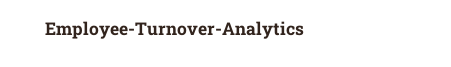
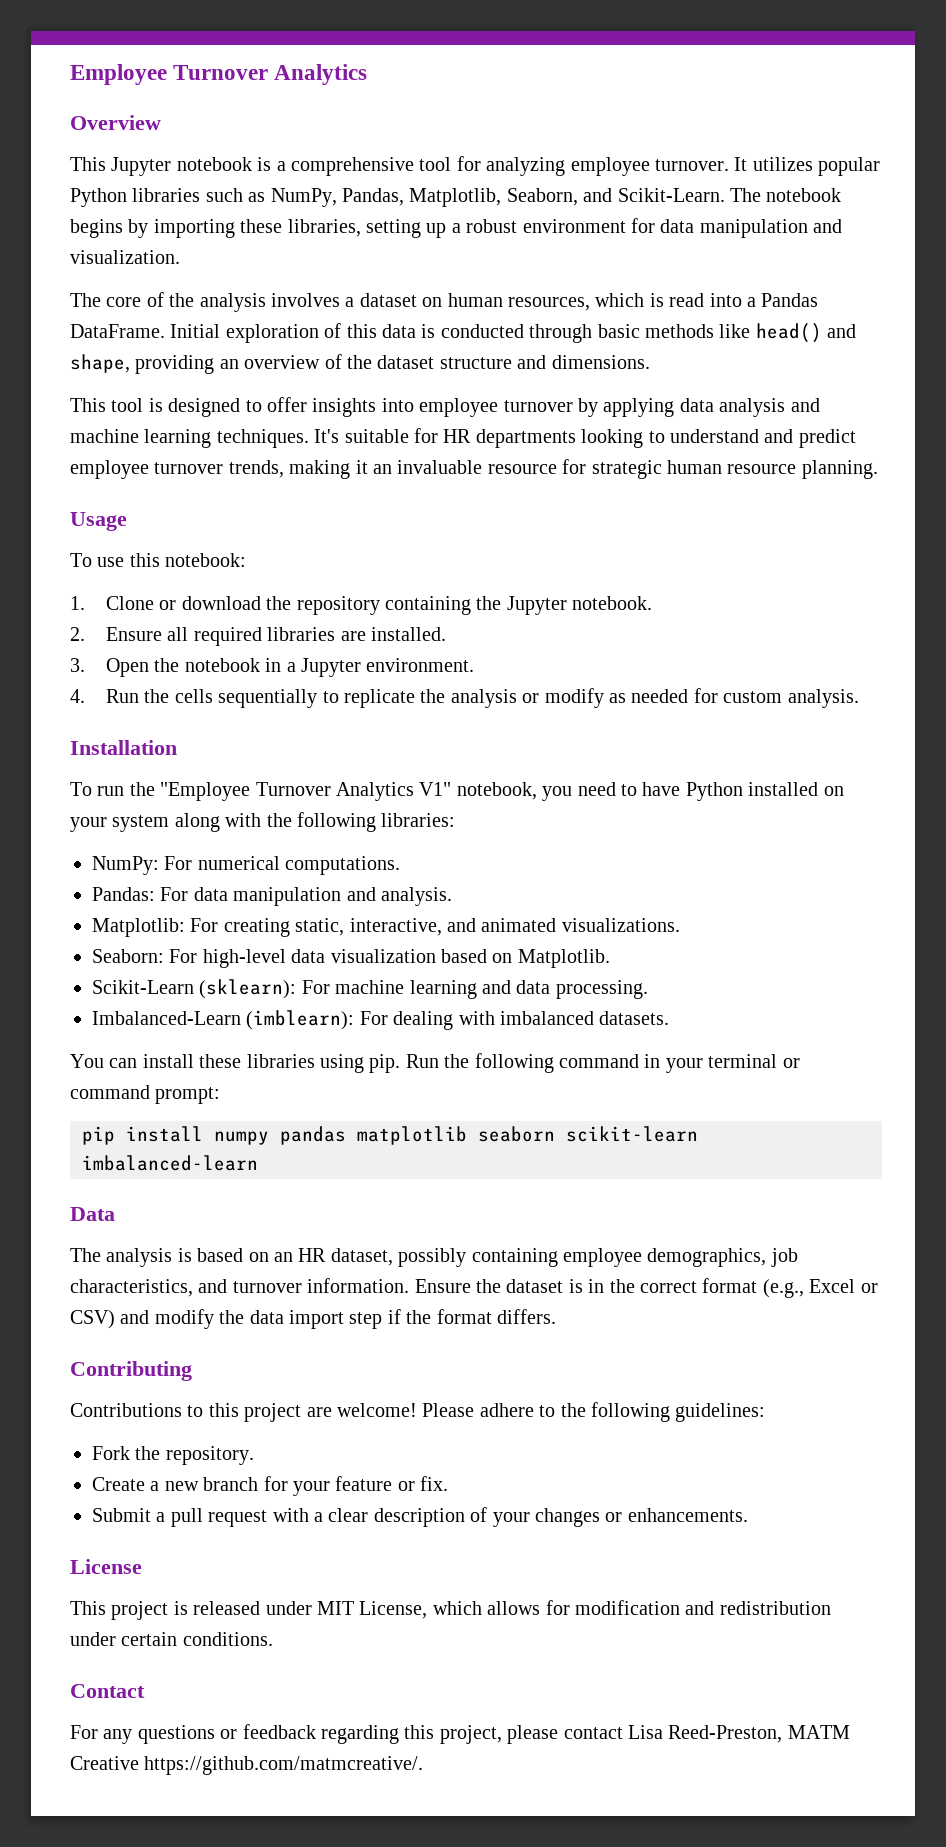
[45,21,304,39] Employee-Turnover-Analytics -> [70,64,368,85] [70,115,161,130] [70,156,881,176] [70,188,842,207] [70,218,843,238] [70,250,180,264] [70,292,819,312] [70,323,857,343] [70,354,650,374] [70,397,820,417] [70,428,856,448] [70,459,878,479] [70,512,127,531] [70,553,247,567] [70,596,653,615] [70,627,447,646] [70,658,475,677] [70,688,859,708] [70,740,177,755] [70,782,844,801] [70,812,456,832] [92,856,401,875] [92,887,452,906] [92,918,680,937] [92,949,610,968] [92,979,648,999] [92,1010,670,1030] [70,1053,800,1073] [70,1085,221,1104] [82,1126,698,1145] [82,1155,258,1171] [70,1207,115,1221] [70,1248,798,1267] [70,1278,878,1298] [70,1309,556,1329] [70,1361,192,1381] [70,1402,766,1422] [92,1446,254,1465] [92,1476,449,1496] [92,1507,748,1527] [70,1559,142,1574] [70,1600,831,1620] [70,1632,273,1646] [70,1684,145,1698] [70,1724,850,1744] [70,1756,424,1775] Employee Turnover Analytics // Overview // This Jupyter notebook is a comprehensive tool for analyzing employee turnover. It utilizes popular Python libraries such as NumPy, Pandas, Matplotlib, Seaborn, and Scikit-Learn. The notebook begins by importing these libraries, setting up a robust environment for data manipulation and visualization. // The core of the analysis involves a dataset on human resources, which is read into a Pandas DataFrame. Initial exploration of this data is conducted through basic methods like head() and shape, providing an overview of the dataset structure and dimensions. // This tool is designed to offer insights into employee turnover by applying data analysis and machine learning techniques. It's suitable for HR departments looking to understand and predict employee turnover trends, making it an invaluable resource for strategic human resource planning. // Usage // To use this notebook: // 1. Clone or download the repository containing the Jupyter notebook. // 2. Ensure all required libraries are installed. // 3. Open the notebook in a Jupyter environment. // 4. Run the cells sequentially to replicate the analysis or modify as needed for custom analysis. // Installation // To run the "Employee Turnover Analytics V1" notebook, you need to have Python installed on your system along with the following libraries: // NumPy: For numerical computations. // Pandas: For data manipulation and analysis. // Matplotlib: For creating static, interactive, and animated visualizations. // Seaborn: For high-level data visualization based on Matplotlib. // Scikit-Learn (sklearn): For machine learning and data processing. // Imbalanced-Learn (imblearn): For dealing with imbalanced datasets. // You can install these libraries using pip. Run the following command in your terminal or command prompt: // pip install numpy pandas matplotlib seaborn scikit-learn imbalanced-learn // Data // The analysis is based on an HR dataset, possibly containing employee demographics, job characteristics, and turnover information. Ensure the dataset is in the correct format (e.g., Excel or CSV) and modify the data import step if the format differs. // Contributing // Contributions to this project are welcome! Please adhere to the following guidelines: // Fork the repository. // Create a new branch for your feature or fix. // Submit a pull request with a clear description of your changes or enhancements. // License // This project is released under MIT License, which allows for modification and redistribution under certain conditions. // Contact // For any questions or feedback regarding this project, please contact Lisa Reed-Preston, MATM Creative https://github.com/matmcreative/.

